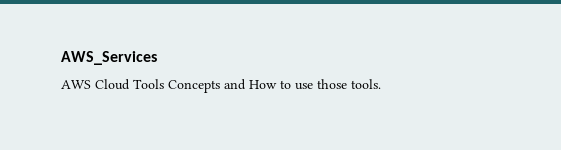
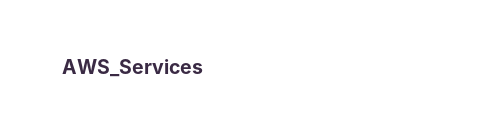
[61,79,381,93] // AWS Cloud Tools Concepts and How to use those tools. -> (203, 68) none

